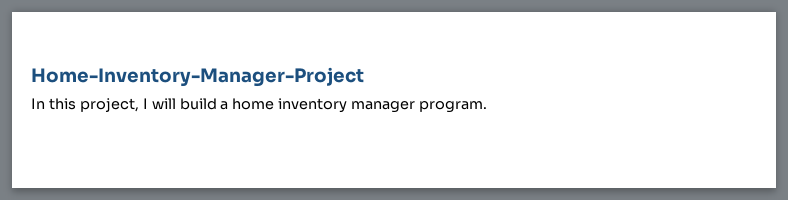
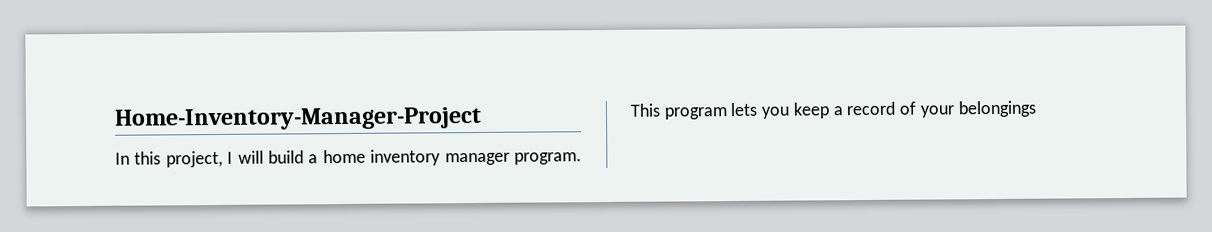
(488, 107) none -> [630,100,1037,120] This program lets you keep a record of your belongings

